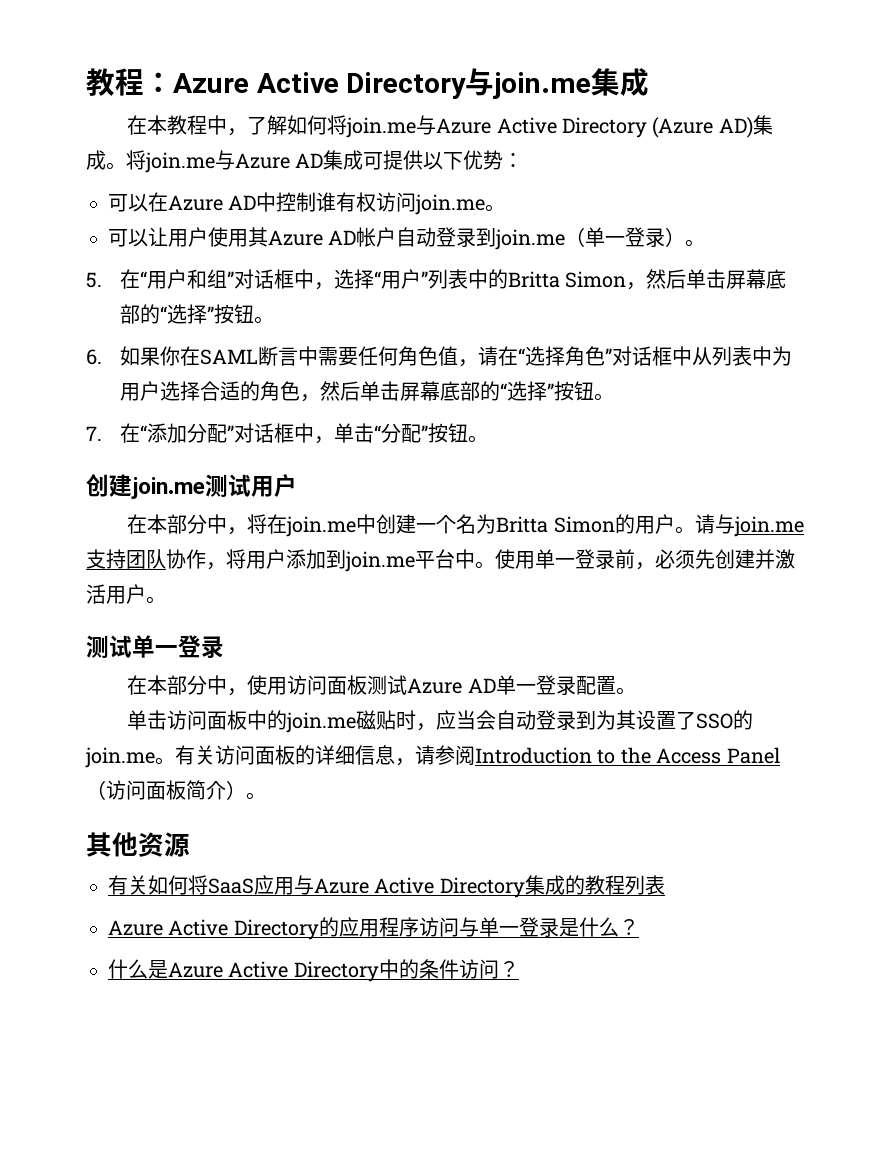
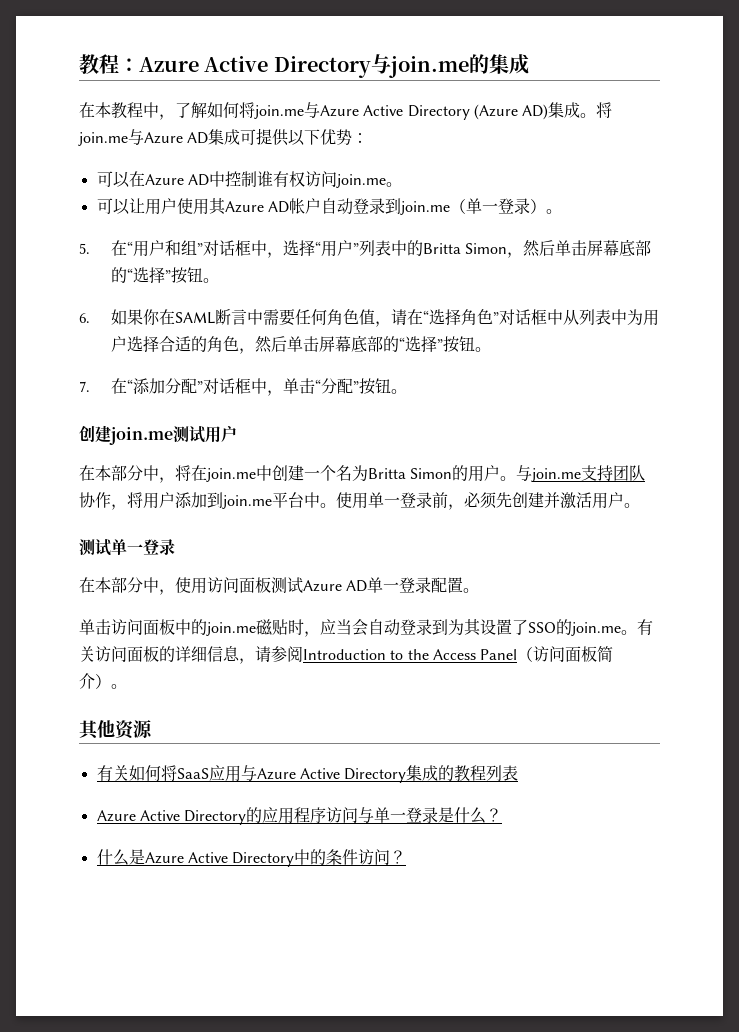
(592, 85) none -> [468,54,489,74] 的
[694,514,715,534] 请 -> (517, 478) none

